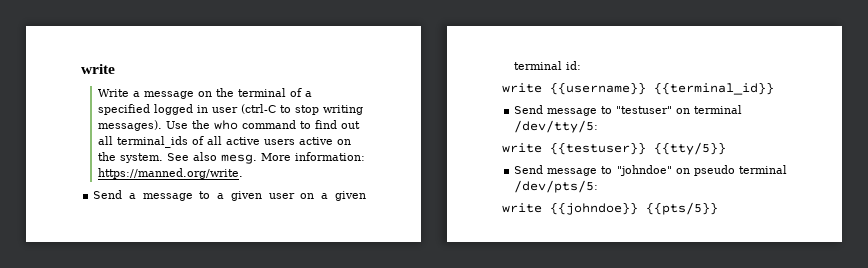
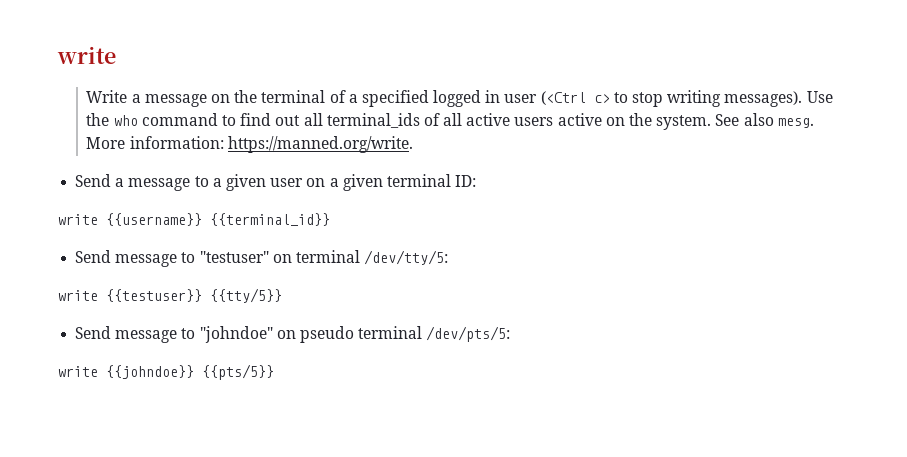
[241,104,277,114] (ctrl-C -> [540,91,610,105] (<Ctrl c>
[566,61,582,70] id: -> [455,175,477,187] ID:

